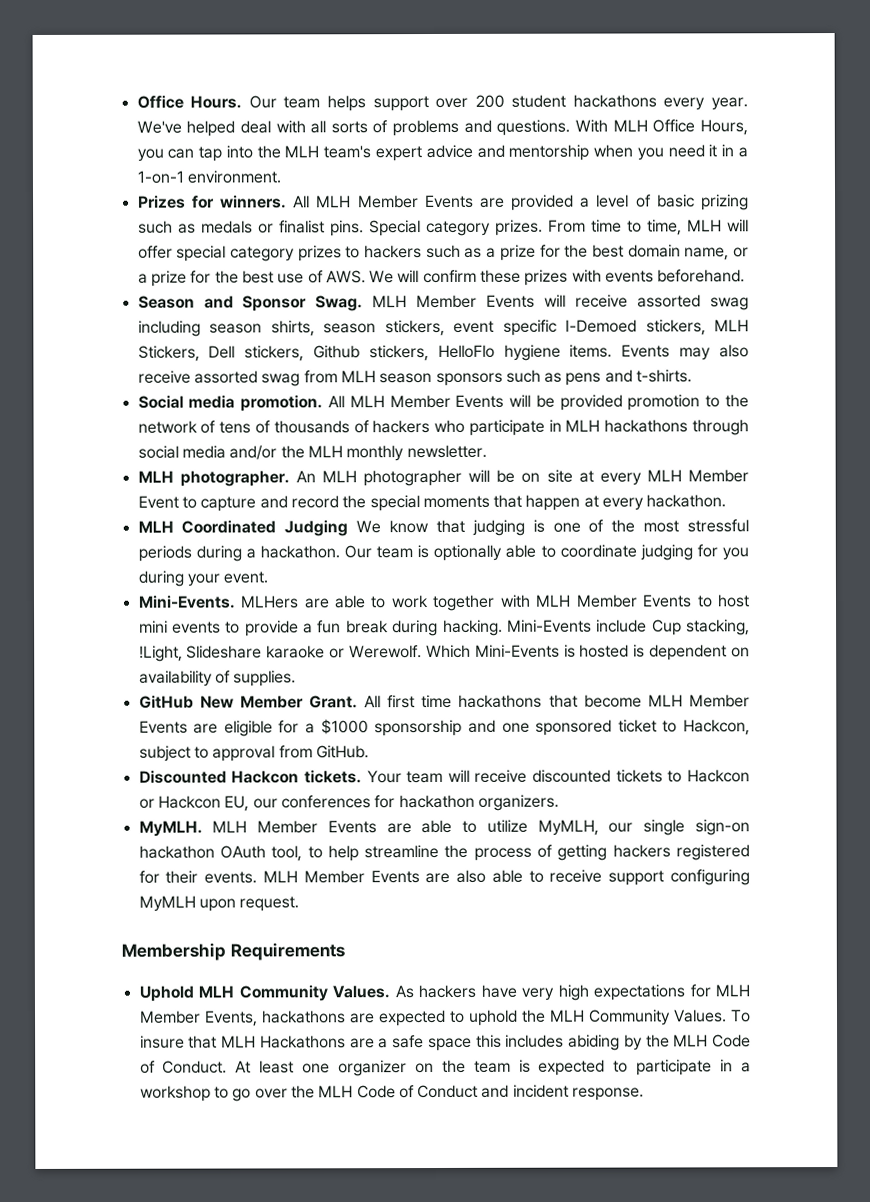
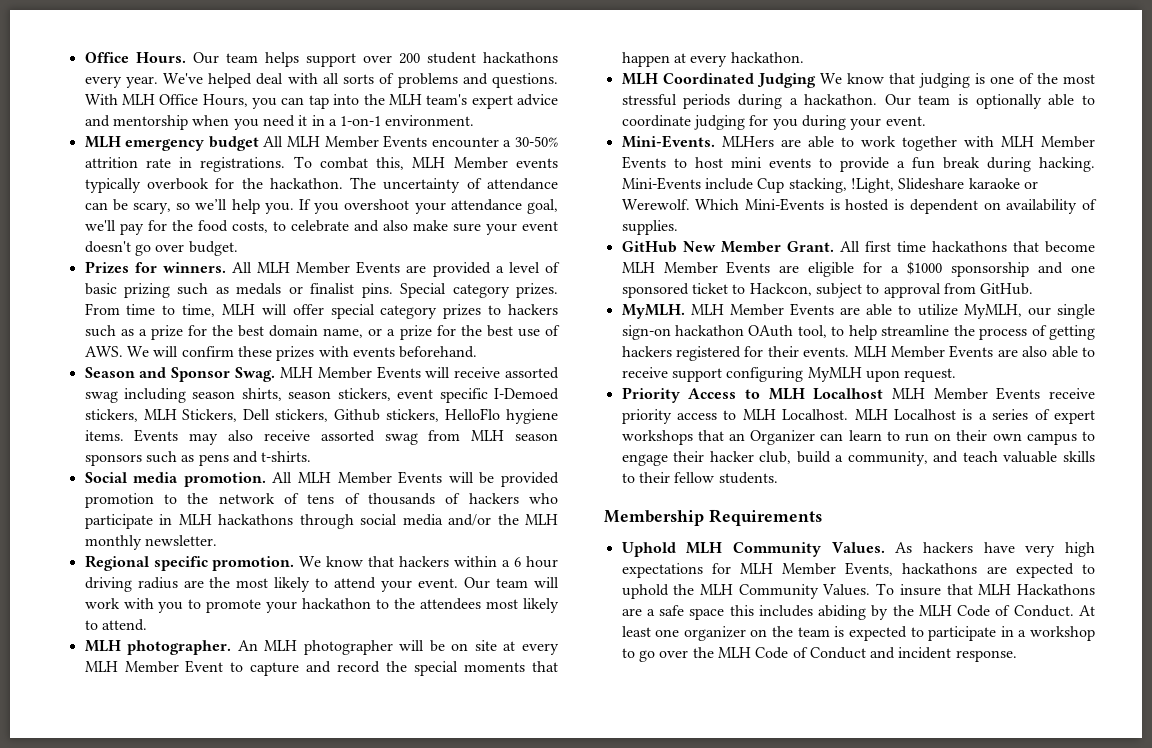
(281, 177) none -> [84,135,558,151] [84,156,558,172] [84,177,559,193] [84,199,558,214] [84,220,558,235] [84,241,238,256] // MLH emergency budget All MLH Member Events encounter a 30-50% attrition rate in registrations. To combat this, MLH Member events typically overbook for the hackathon. The uncertainty of attendance can be scary, so we’ll help you. If you overshoot your attendance goal, we'll pay for the food costs, to celebrate and also make sure your event doesn't go over budget.
(487, 451) none -> [84,555,558,571] [84,577,559,592] [84,598,559,613] [84,619,147,631] // Regional specific promotion. We know that hackers within a 6 hour driving radius are the most likely to attend your event. Our team will work with you to promote your hackathon to the attendees most likely to attend.
[138,769,750,784] [138,794,559,812] // Discounted Hackcon tickets. Your team will receive discounted tickets to Hackcon or Hackcon EU, our conferences for hackathon organizers. -> (1034, 289) none
(300, 904) none -> [621,387,1095,403] [621,409,1095,424] [621,430,1095,445] [621,451,1095,466] [621,472,778,484] // Priority Access to MLH Localhost MLH Member Events receive priority access to MLH Localhost. MLH Localhost is a series of expert workshops that an Organizer can learn to run on their own campus to engage their hacker club, build a community, and teach valuable skills to their fellow students.

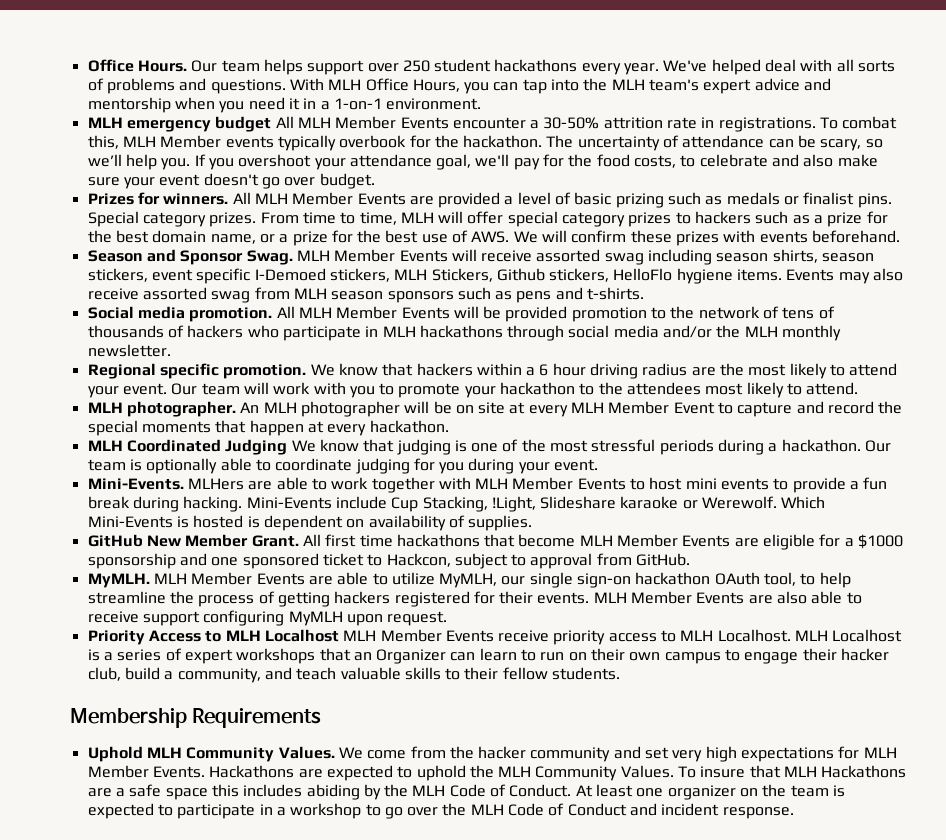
[398,53,420,64] 200 -> [402,60,430,72] 250
[243,409,329,422] Dell stickers, -> (493, 275) none
[788,178,847,193] stacking, -> [422,496,488,512] Stacking,
[895,542,1015,553] As hackers have -> [338,746,670,762] We come from the hacker community and set
[845,562,978,576] Events, hackathons -> [152,765,295,778] Events. Hackathons

